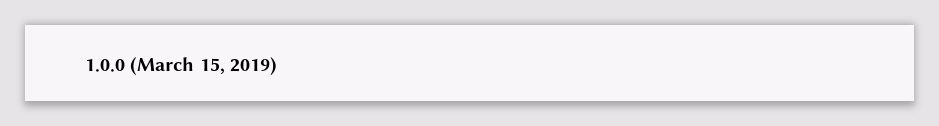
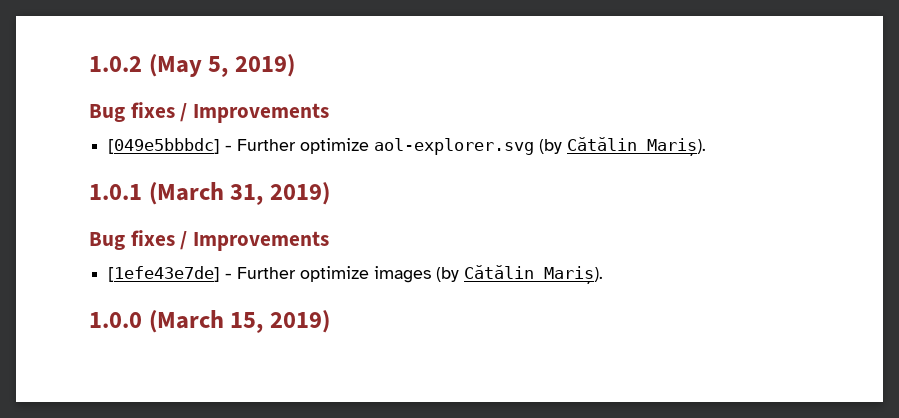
(85, 65) none -> [89,54,295,77] [89,102,330,123] [108,137,707,156] [89,182,330,205] [89,230,330,251] [108,265,604,284] 1.0.2 (May 5, 2019) // Bug fixes / Improvements // [049e5bbbdc] - Further optimize aol-explorer.svg (by Cătălin Mariș). // 1.0.1 (March 31, 2019) // Bug fixes / Improvements // [1efe43e7de] - Further optimize images (by Cătălin Mariș). //

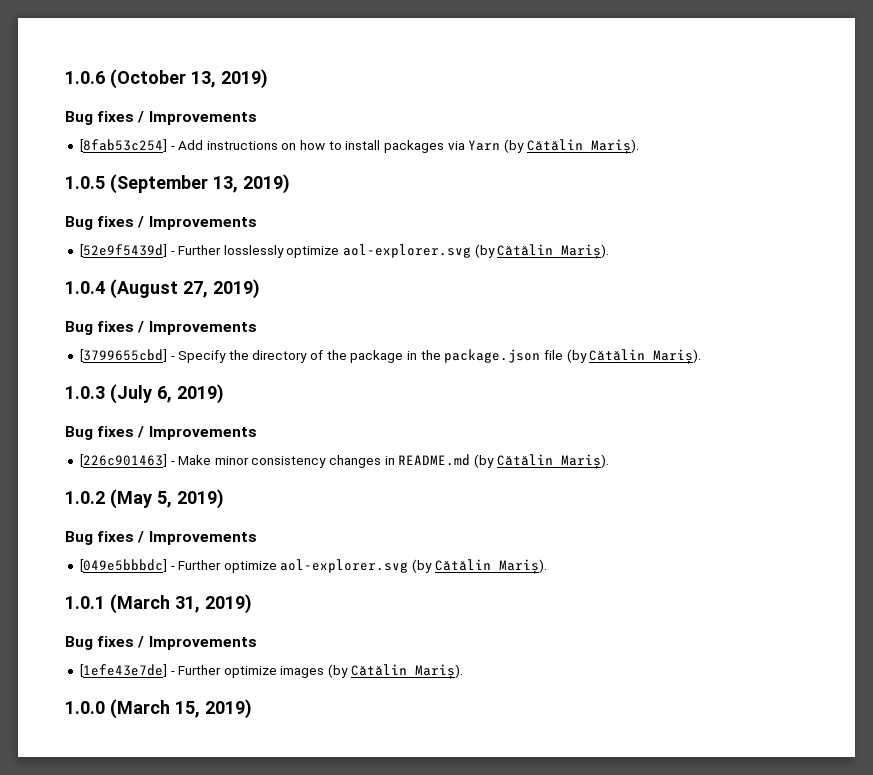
(89, 64) none -> [65,69,268,89] [65,111,257,125] [79,139,639,155] [65,174,290,194] [65,216,257,230] [79,244,610,260] [65,279,260,299] [65,321,257,335] [79,349,702,365] [65,384,224,404] [65,426,257,440] [79,454,609,470] 1.0.6 (October 13, 2019) // Bug fixes / Improvements // [8fab53c254] - Add instructions on how to install packages via Yarn (by Cătălin Mariș). // 1.0.5 (September 13, 2019) // Bug fixes / Improvements // [52e9f5439d] - Further losslessly optimize aol-explorer.svg (by Cătălin Mariș). // 1.0.4 (August 27, 2019) // Bug fixes / Improvements // [3799655cbd] - Specify the directory of the package in the package.json file (by Cătălin Mariș). // 1.0.3 (July 6, 2019) // Bug fixes / Improvements // [226c901463] - Make minor consistency changes in README.md (by Cătălin Mariș). //

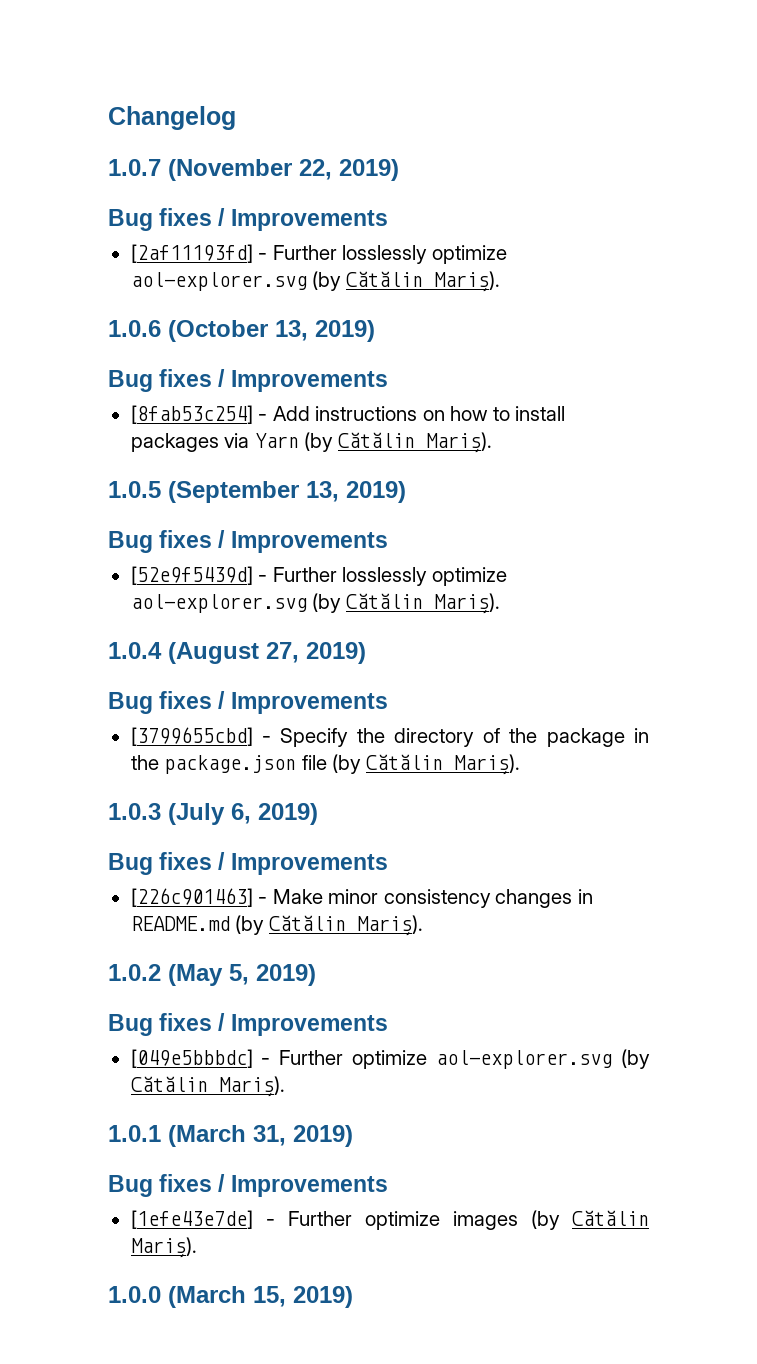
(65, 77) none -> [108,106,236,130] [108,159,399,181] [108,208,388,231] [130,244,507,264] [130,271,500,292] Changelog // 1.0.7 (November 22, 2019) // Bug fixes / Improvements // [2af11193fd] - Further losslessly optimize aol-explorer.svg (by Cătălin Mariș). //

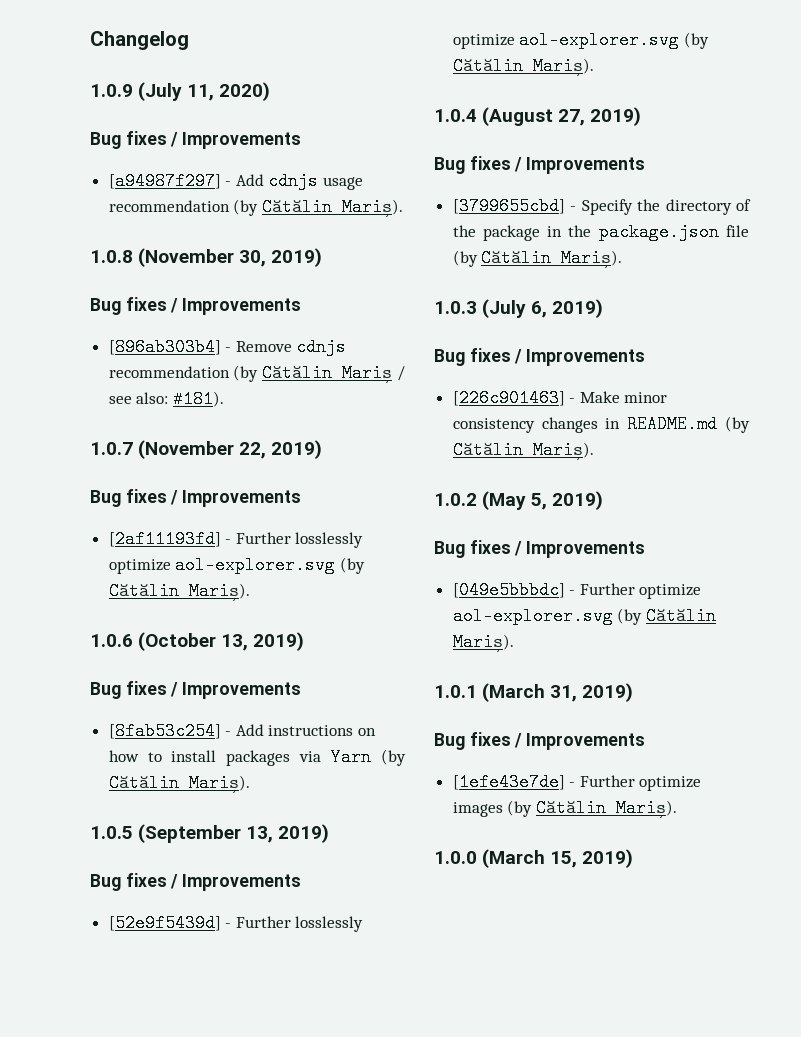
(236, 118) none -> [90,82,271,101] [90,131,302,149] [108,172,364,190] [108,198,403,217] [90,248,323,267] [90,297,302,315] [108,338,347,356] [108,364,406,383] [108,390,224,408] // 1.0.9 (July 11, 2020) // Bug fixes / Improvements // [a94987f297] - Add cdnjs usage recommendation (by Cătălin Mariș). // 1.0.8 (November 30, 2019) // Bug fixes / Improvements // [896ab303b4] - Remove cdnjs recommendation (by Cătălin Mariș / see also: #181).

